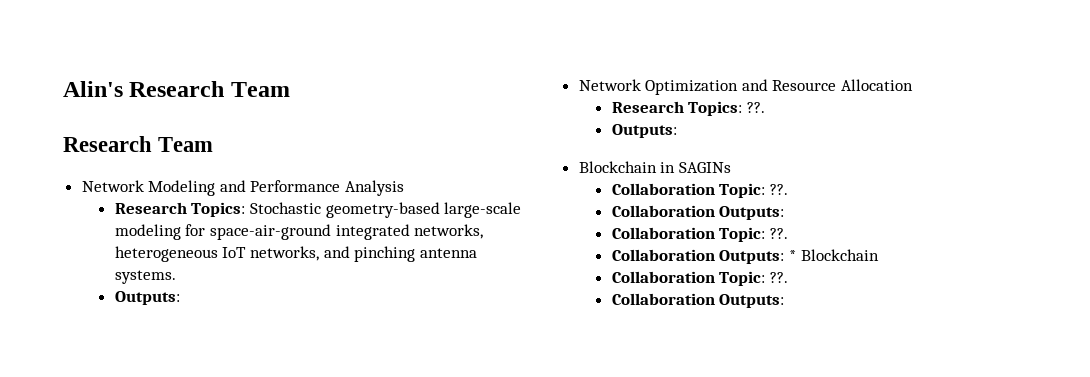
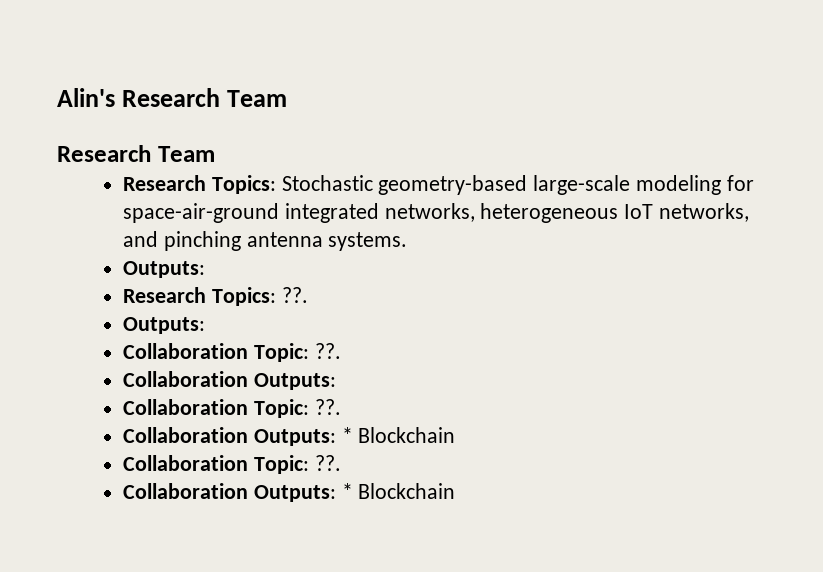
[81,180,405,196] // Network Modeling and Performance Analysis -> (215, 154) none
[578,79,914,95] // Network Optimization and Resource Allocation -> (205, 269) none
[578,161,731,173] // Blockchain in SAGINs -> (205, 325) none
(785, 301) none -> [341,483,456,499] * Blockchain

